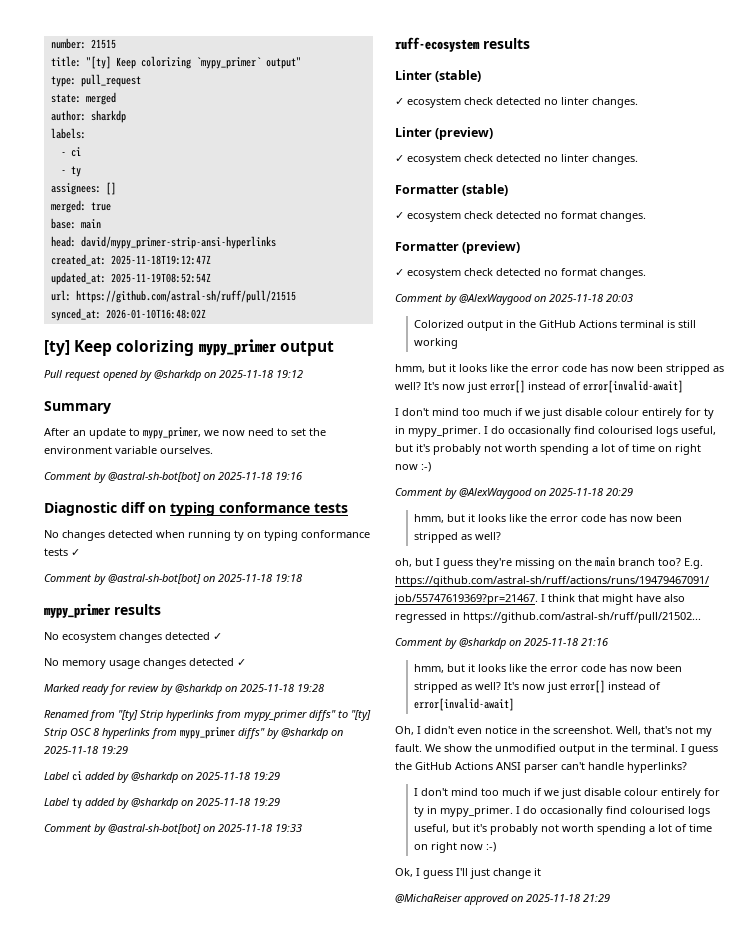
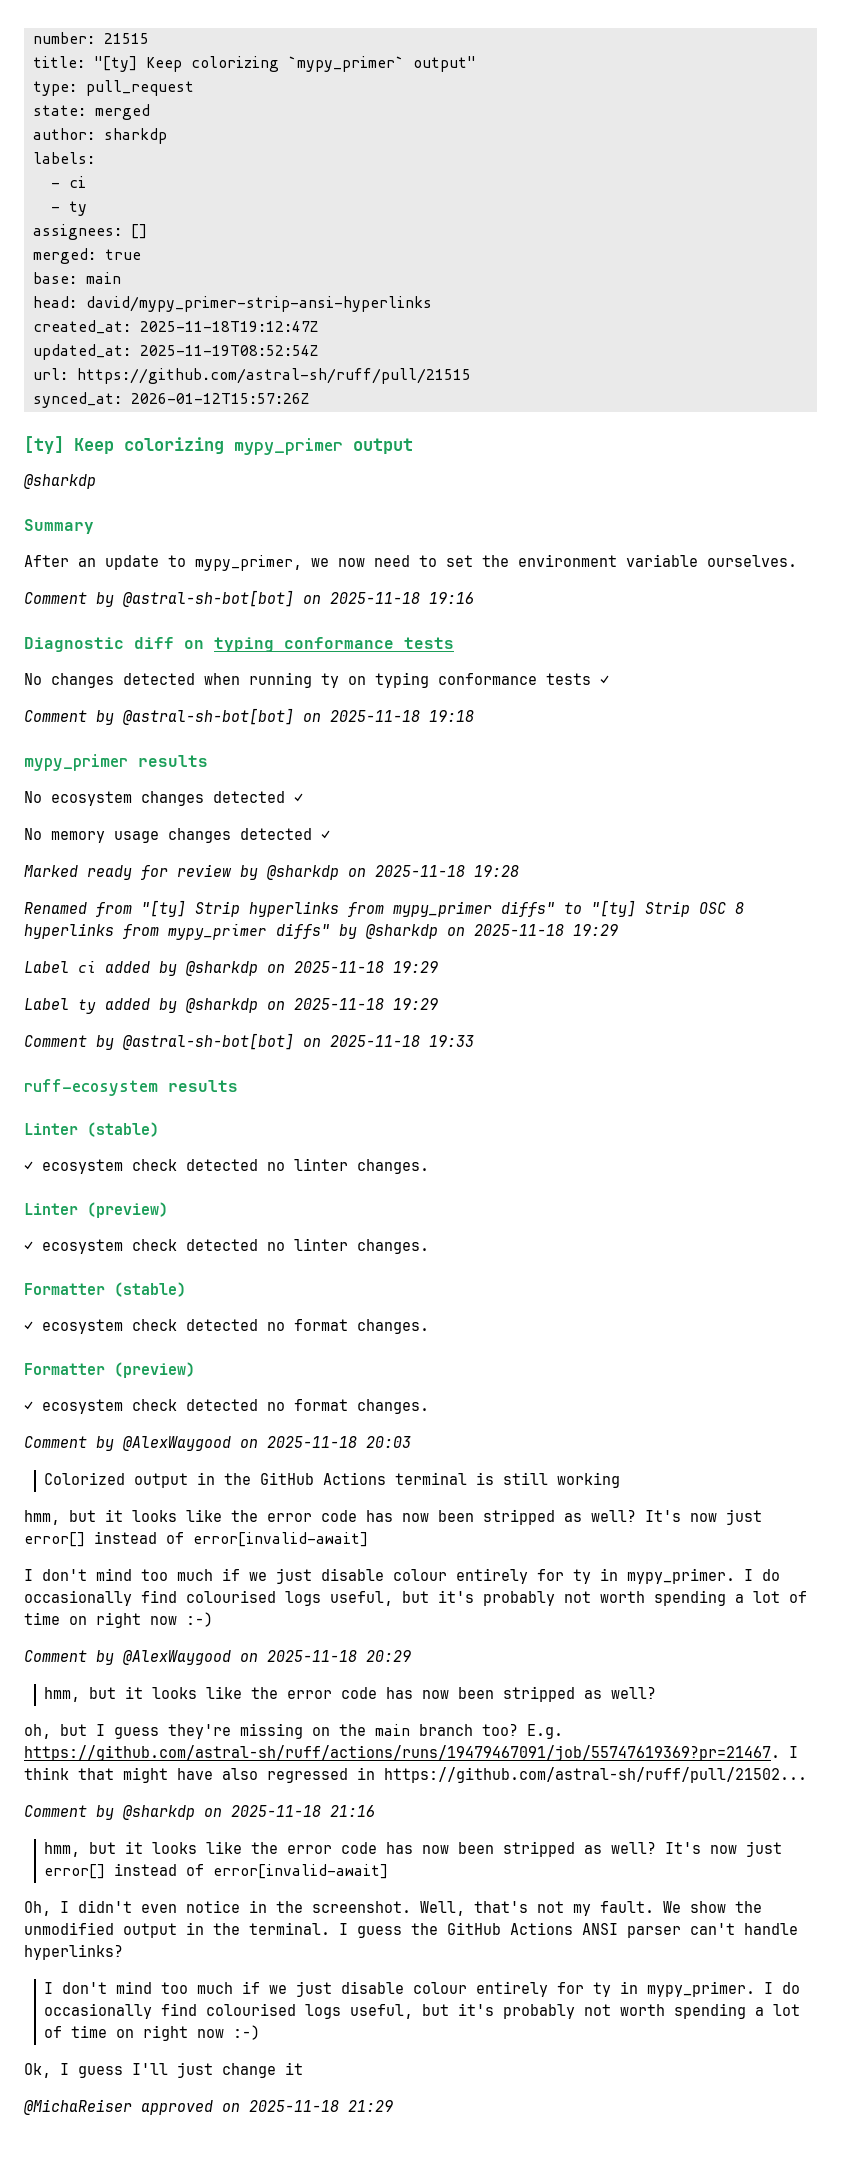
[105,309,206,319] 2026-01-10T16:48:02Z -> [130,393,309,404] 2026-01-12T15:57:26Z
[44,370,303,381] Pull request opened by @sharkdp on 2025-11-18 19:12 -> [24,474,96,489] @sharkdp

